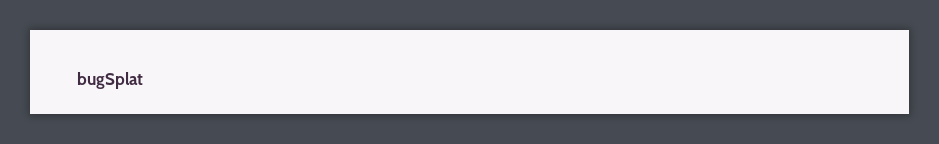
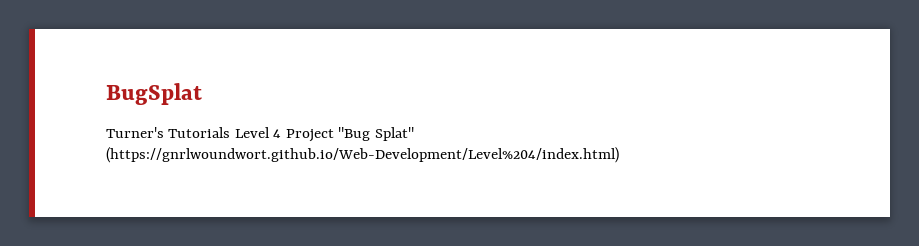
[77,72,143,89] bugSplat -> [106,83,202,105] [106,127,414,142] [106,147,619,163] BugSplat // Turner's Tutorials Level 4 Project "Bug Splat" (https://gnrlwoundwort.github.io/Web-Development/Level%204/index.html)

